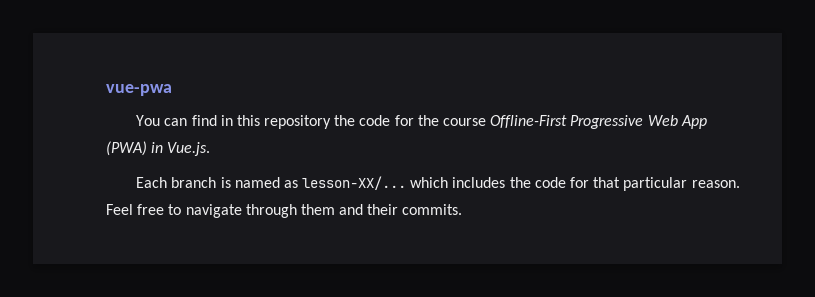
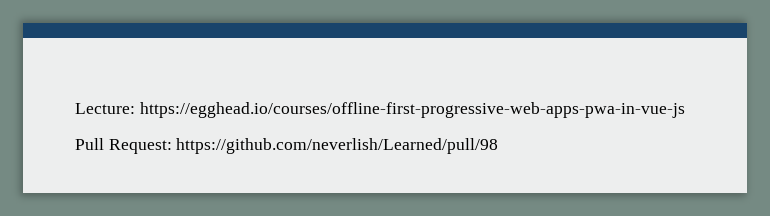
[106,84,172,96] [136,115,707,129] [106,141,211,156] [136,176,740,191] [106,204,463,218] vue-pwa // You can find in this repository the code for the course Offline-First Progressive Web App (PWA) in Vue.js. // Each branch is named as lesson-XX/... which includes the code for that particular reason. Feel free to navigate through them and their commits. -> [75,102,685,118] [75,138,499,154] Lecture: https://egghead.io/courses/offline-first-progressive-web-apps-pwa-in-vue-js // Pull Request: https://github.com/neverlish/Learned/pull/98

